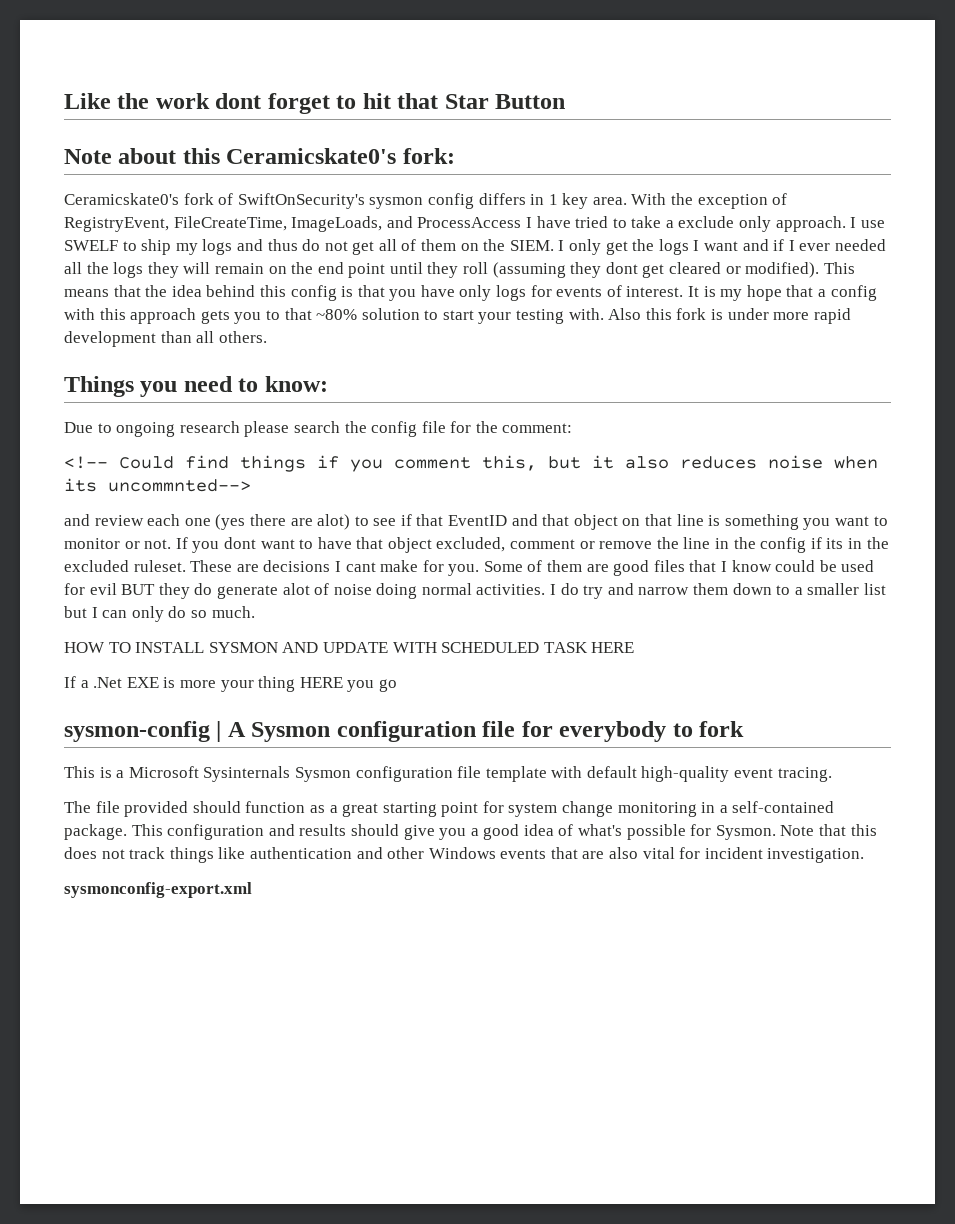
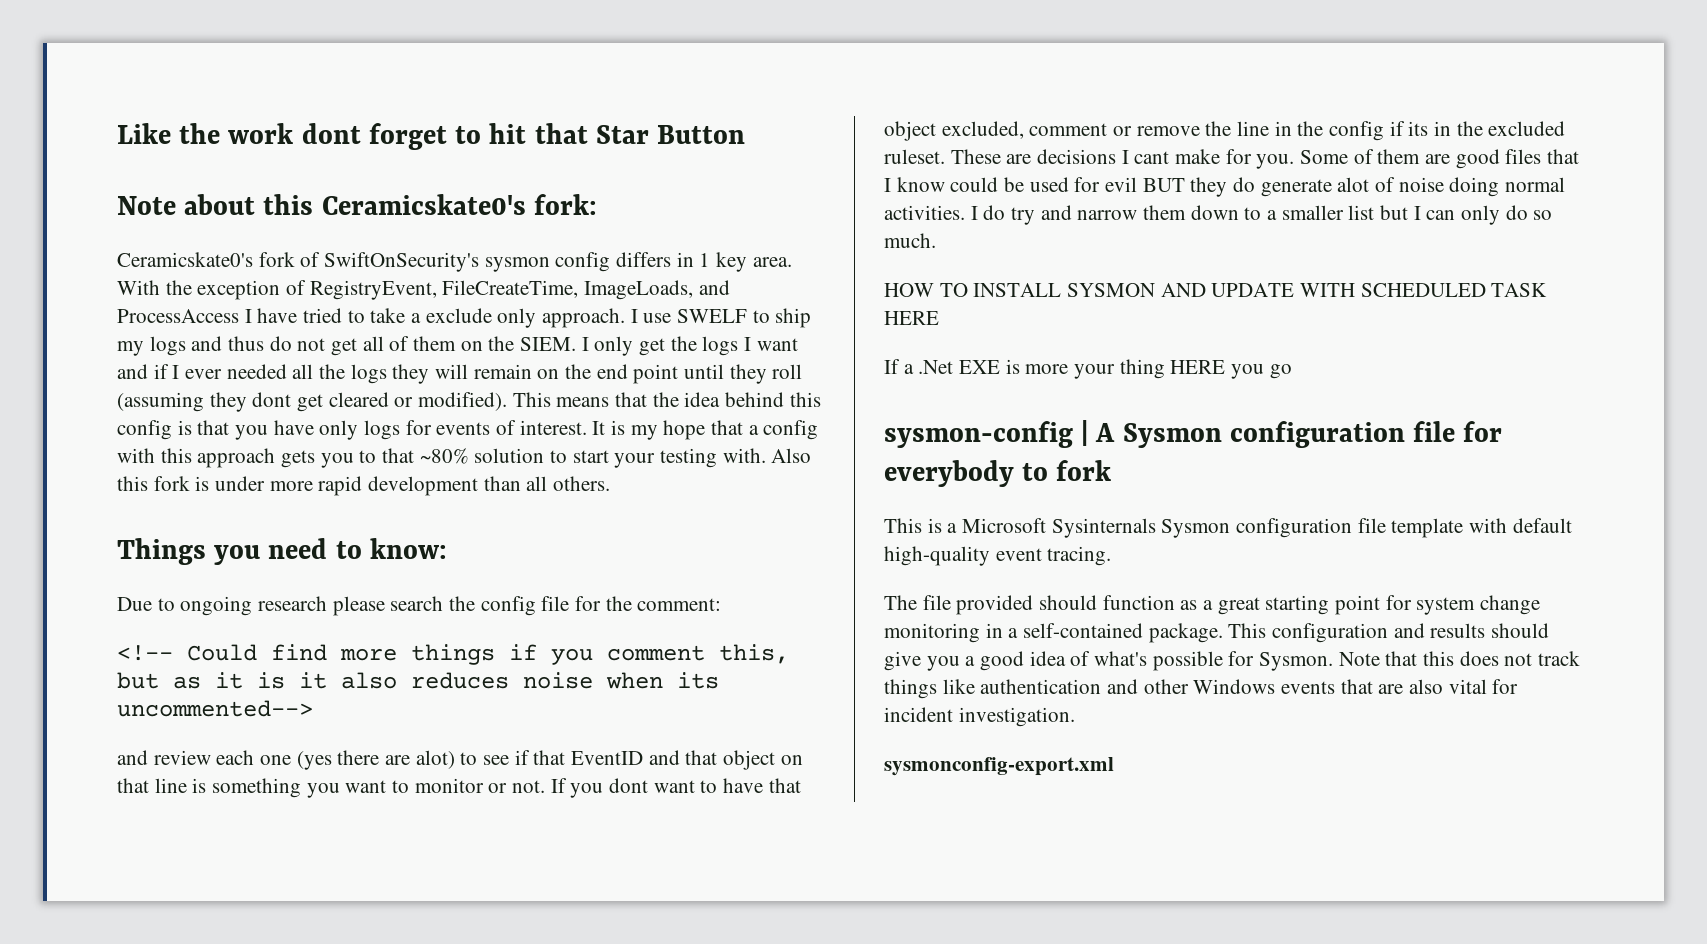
(229, 462) none -> [340,648,397,661] more
(581, 462) none -> [173,672,285,689] as it is
[108,479,251,492] uncommnted--> -> [117,700,313,717] uncommented-->

